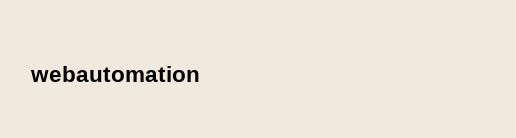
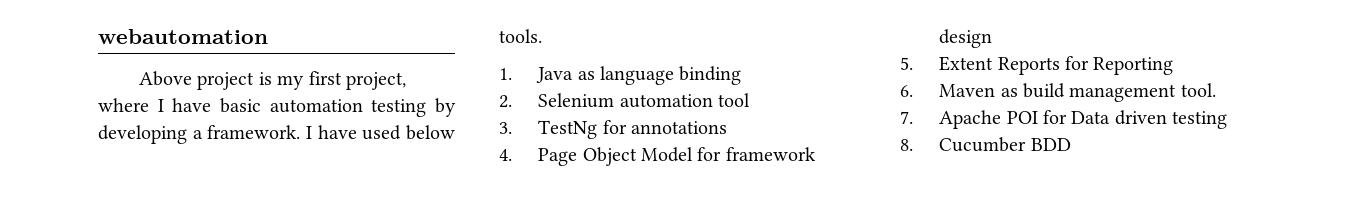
(200, 74) none -> [138,71,406,90] [98,98,457,117] [98,125,455,144] [499,29,542,43] [499,66,742,85] [499,93,751,108] [499,120,728,139] [499,147,816,166] [939,29,993,48] [900,56,1174,75] [900,83,1216,102] [900,110,1228,129] [900,137,1071,152] // Above project is my first project, where I have basic automation testing by developing a framework. I have used below tools. // 1. Java as language binding // 2. Selenium automation tool // 3. TestNg for annotations // 4. Page Object Model for framework design // 5. Extent Reports for Reporting // 6. Maven as build management tool. // 7. Apache POI for Data driven testing // 8. Cucumber BDD

